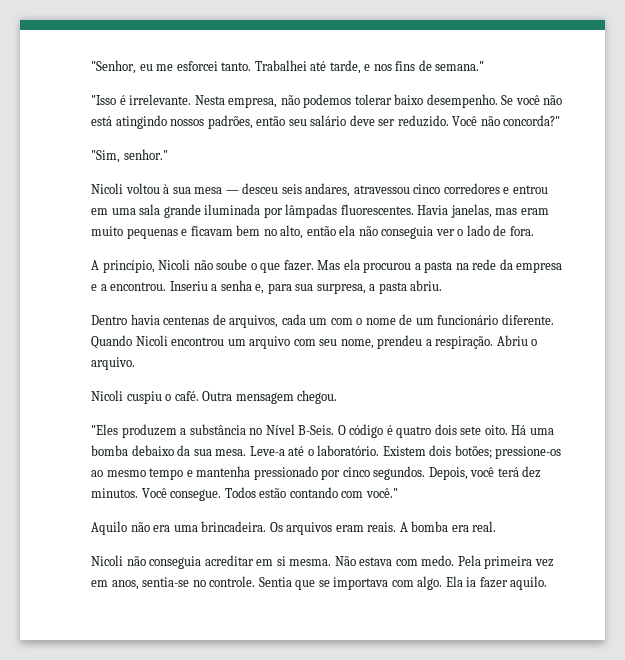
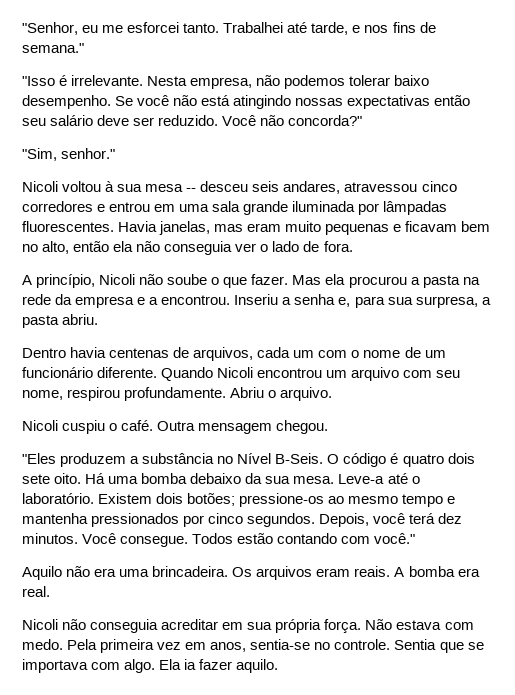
[170,115,253,129] nossos padrões, -> [295,95,431,109] nossas expectativas
[225,190,239,194] — -> [186,188,197,192] --
[377,335,494,349] prendeu a respiração. -> [67,387,227,401] respirou profundamente.
[253,466,318,480] pressionado -> [91,513,180,527] pressionados
[276,556,332,566] si mesma. -> [247,619,362,633] sua própria força.

